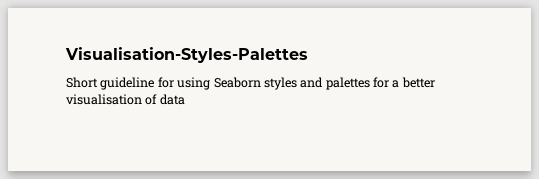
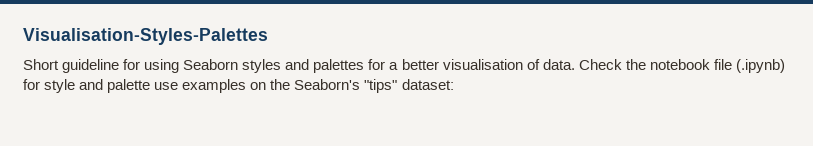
[159,94,185,105] data -> [542,59,785,73] [23,79,454,93] data. Check the notebook file (.ipynb) for style and palette use examples on the Seaborn's "tips" dataset:

